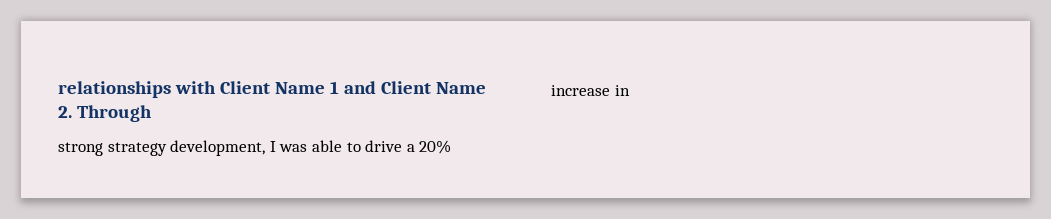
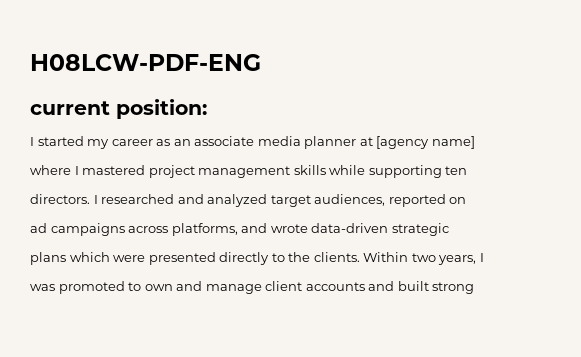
[58,81,486,98] [58,105,152,122] [58,140,452,156] [551,85,630,96] relationships with Client Name 1 and Client Name 2. Through // strong strategy development, I was able to drive a 20% increase in -> [30,54,261,71] [30,99,207,119] [30,136,475,149] [30,165,468,178] [30,194,467,207] [30,223,449,236] [30,252,484,265] [30,281,475,294] H08LCW-PDF-ENG // current position: // I started my career as an associate media planner at [agency name] // where I mastered project management skills while supporting ten // directors. I researched and analyzed target audiences, reported on // ad campaigns across platforms, and wrote data-driven strategic // plans which were presented directly to the clients. Within two years, I // was promoted to own and manage client accounts and built strong

